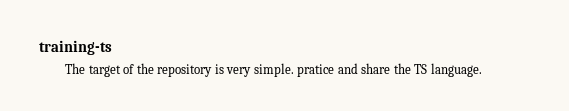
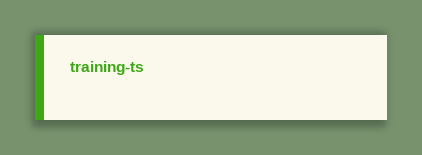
[65,63,482,77] // The target of the repository is very simple. pratice and share the TS language. -> (144, 68) none

